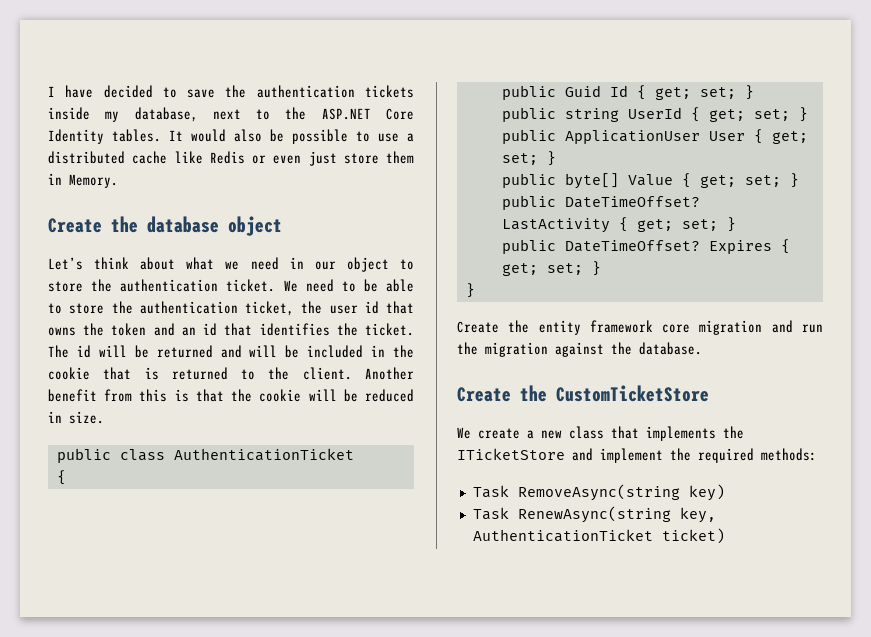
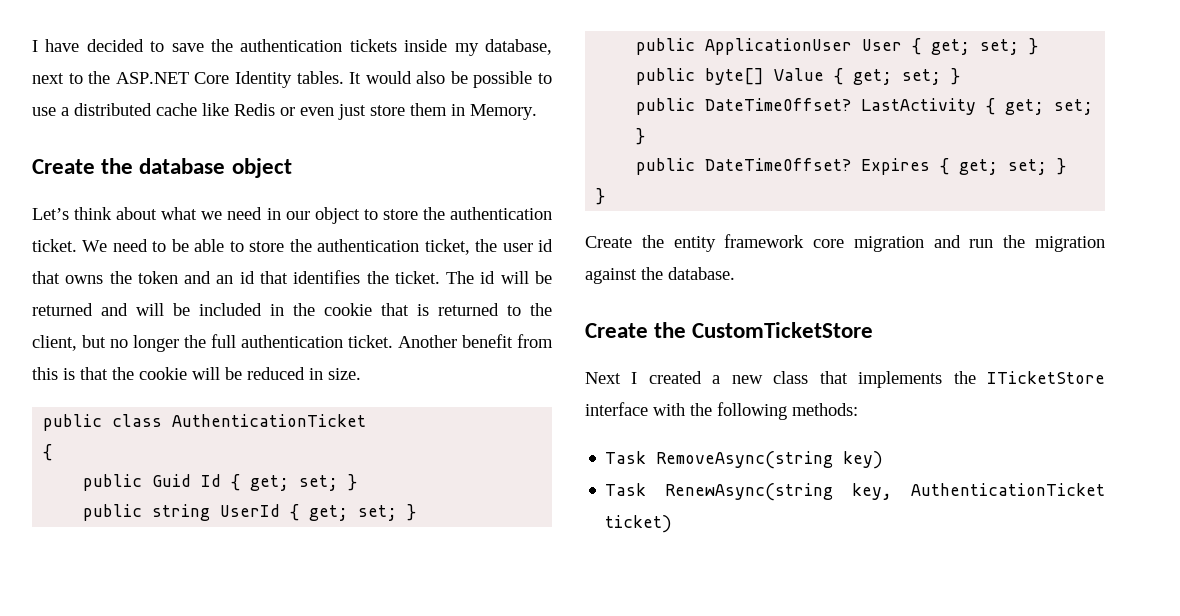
[302,367,352,380] client. -> [32,334,393,352] client, but no longer the full authentication ticket.
[457,427,520,439] We create -> [585,371,702,384] Next I created
[572,448,754,463] and implement the required -> [585,402,787,420] interface with the following

